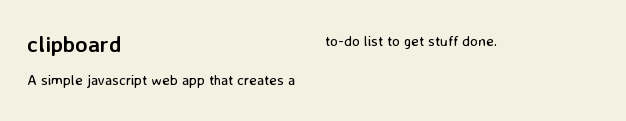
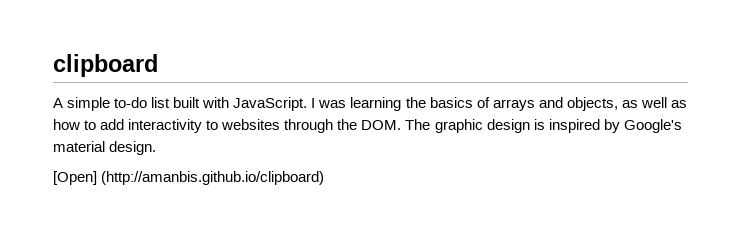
[87,74,295,88] [325,36,497,49] javascript web app that creates a to-do list to get stuff done. -> [114,97,687,111] [53,119,682,133] [53,141,157,155] [53,171,325,185] to-do list built with JavaScript. I was learning the basics of arrays and objects, as well as how to add interactivity to websites through the DOM. The graphic design is inspired by Google's material design. // [Open] (http://amanbis.github.io/clipboard)

